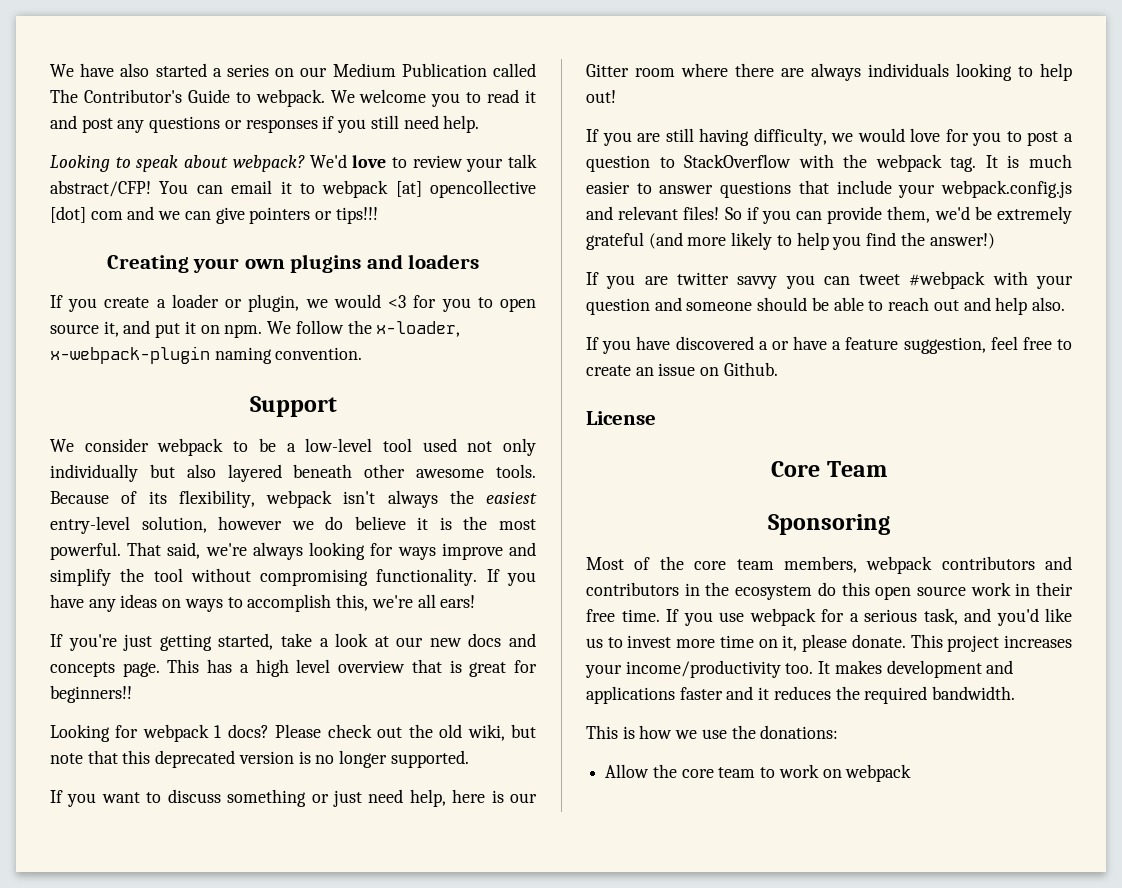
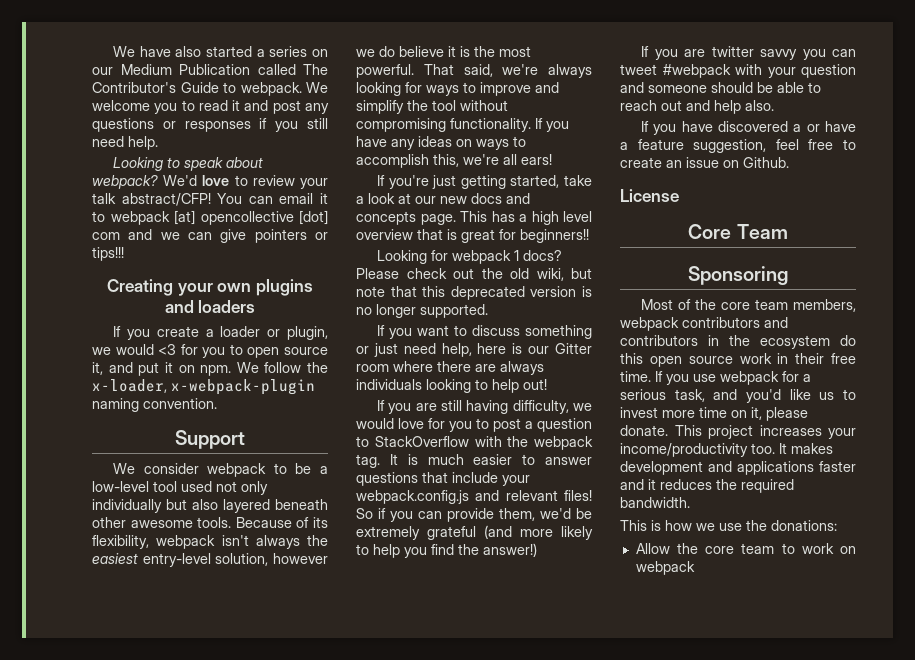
(436, 553) none -> [463,82,476,93] to

